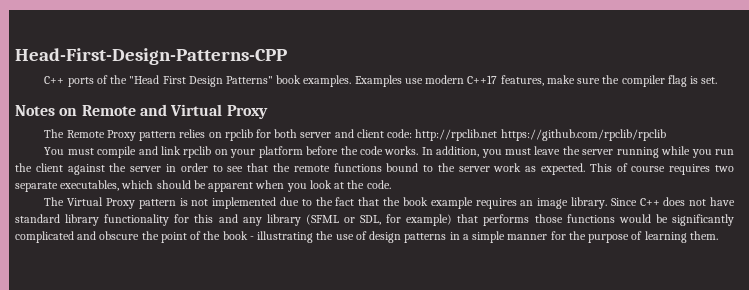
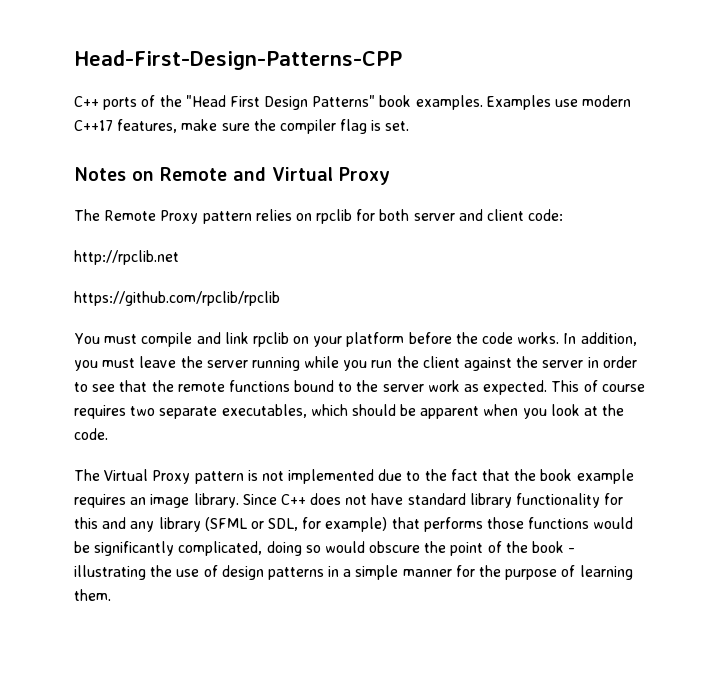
(413, 133) none -> (564, 215) //
(498, 135) none -> (179, 257) //
[15,231,97,243] complicated and -> [178,541,365,556] complicated, doing so would

